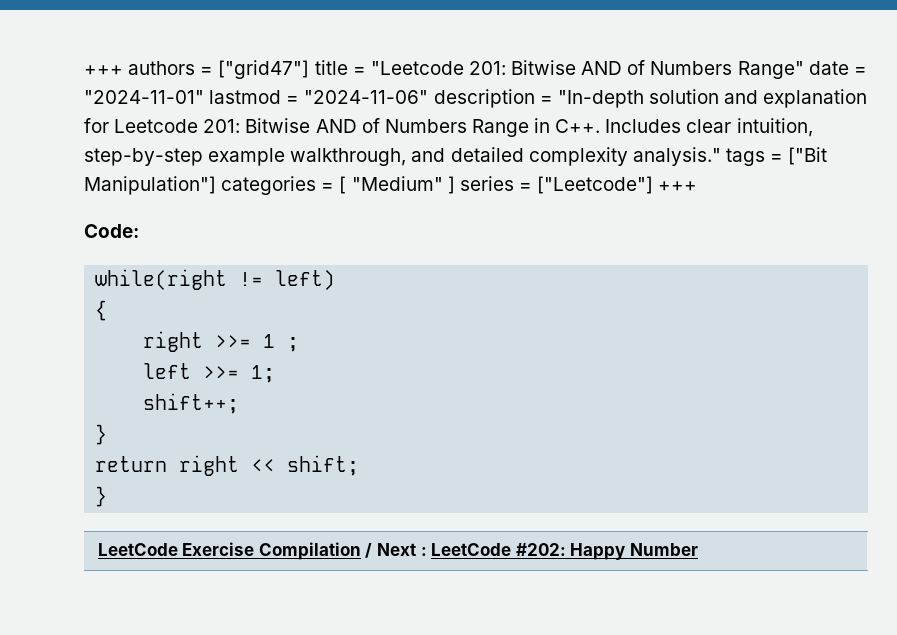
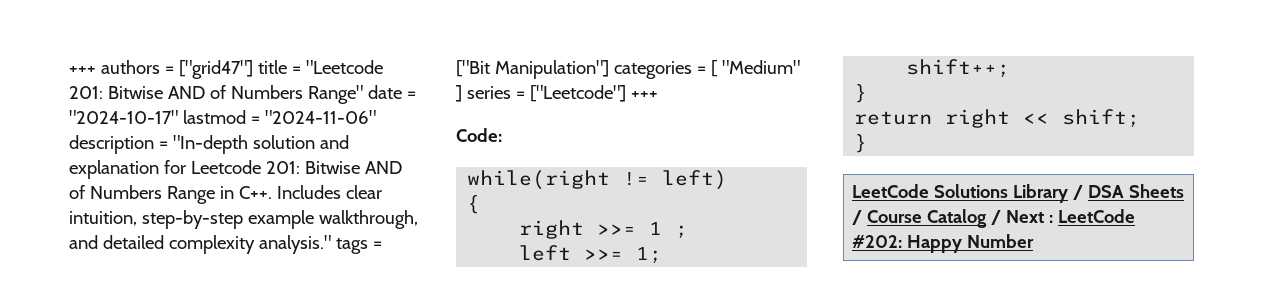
[84,90,204,104] "2024-11-01" -> [69,110,178,124] "2024-10-17"
[182,542,361,560] Exercise Compilation -> [933,184,1184,203] [851,209,987,228] Solutions Library / DSA Sheets / Course Catalog

